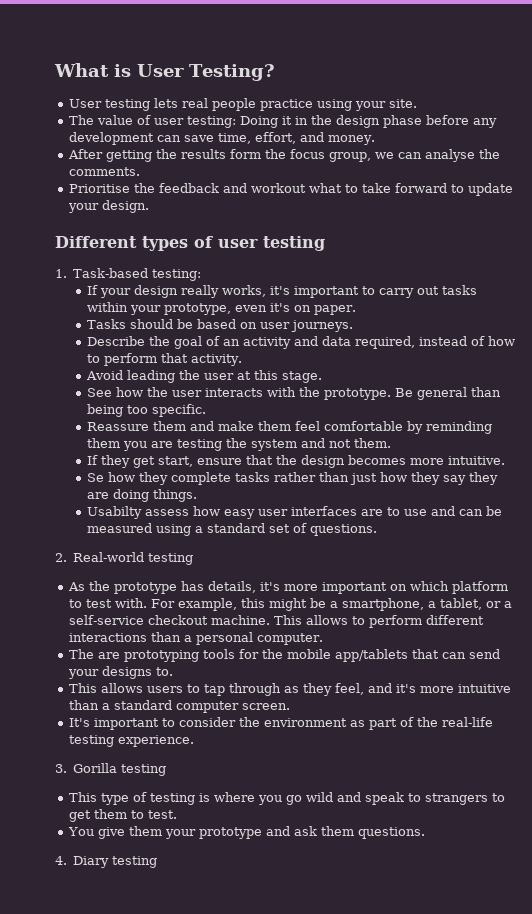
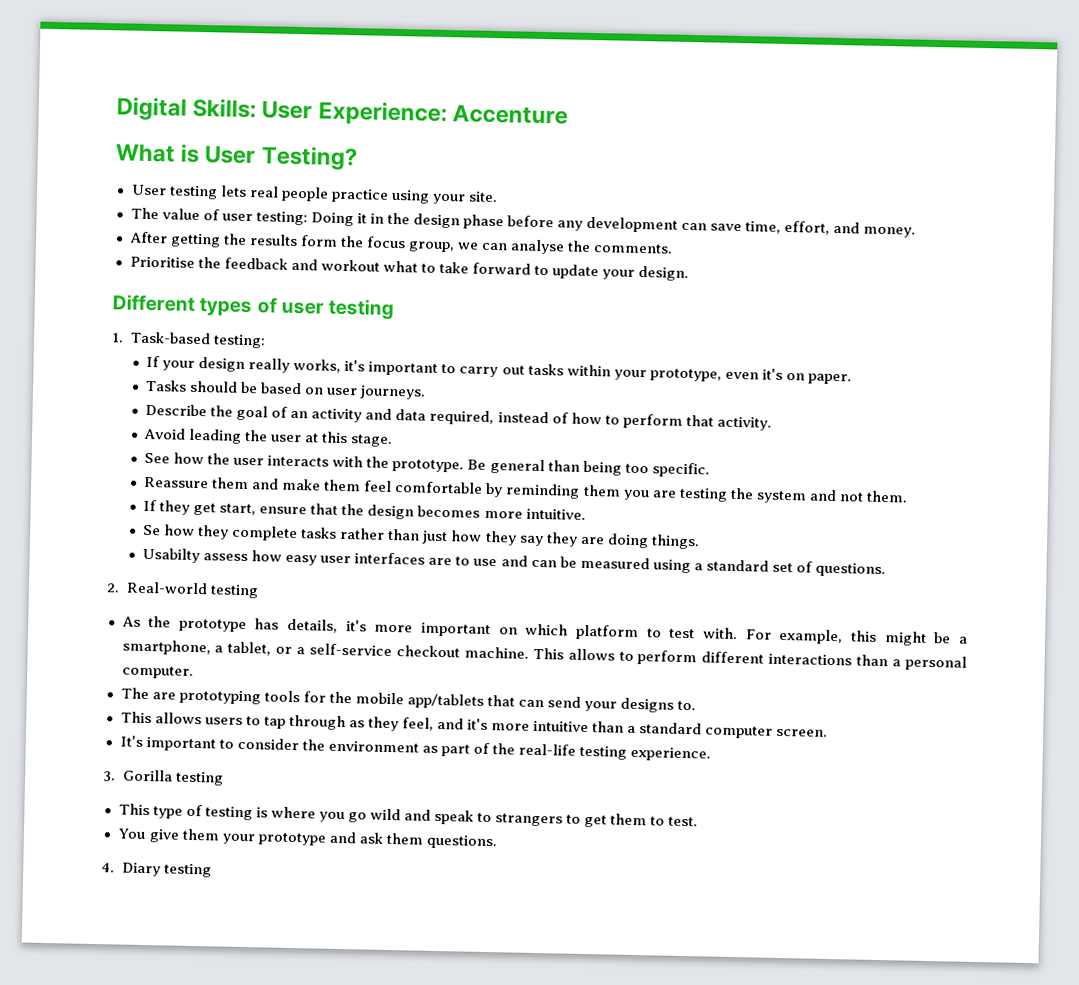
(54, 70) none -> [116,96,568,127] Digital Skills: User Experience: Accenture //

